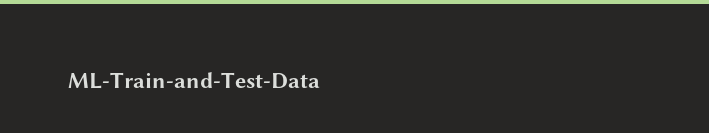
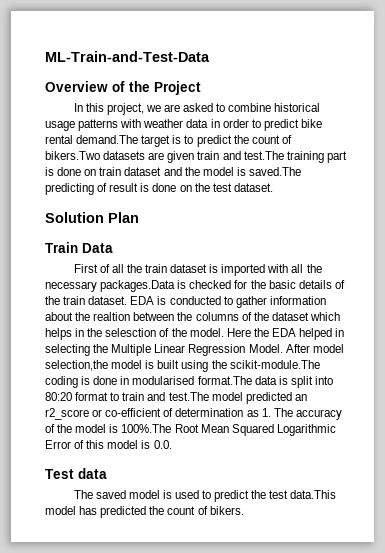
(320, 80) none -> [45,81,201,95] [73,103,321,115] [45,119,322,131] [45,135,292,147] [45,151,347,163] [45,167,301,176] [45,183,273,195] [45,212,139,223] [45,242,113,253] [73,264,322,276] [45,280,345,292] [45,296,326,308] [45,312,340,321] [45,328,345,340] [45,344,344,356] [45,360,320,372] [45,376,333,388] [45,392,307,404] [45,408,342,420] [45,424,336,436] [45,440,172,449] [45,468,107,479] [73,490,337,502] [45,506,244,518] // Overview of the Project // In this project, we are asked to combine historical usage patterns with weather data in order to predict bike rental demand.The target is to predict the count of bikers.Two datasets are given train and test.The training part is done on train dataset and the model is saved.The predicting of result is done on the test dataset. // Solution Plan // Train Data // First of all the train dataset is imported with all the necessary packages.Data is checked for the basic details of the train dataset. EDA is conducted to gather information about the realtion between the columns of the dataset which helps in the selesction of the model. Here the EDA helped in selecting the Multiple Linear Regression Model. After model selection,the model is built using the scikit-module.The coding is done in modularised format.The data is split into 80:20 format to train and test.The model predicted an r2_score or co-efficient of determination as 1. The accuracy of the model is 100%.The Root Mean Squared Logarithmic Error of this model is 0.0. // Test data // The saved model is used to predict the test data.This model has predicted the count of bikers.

